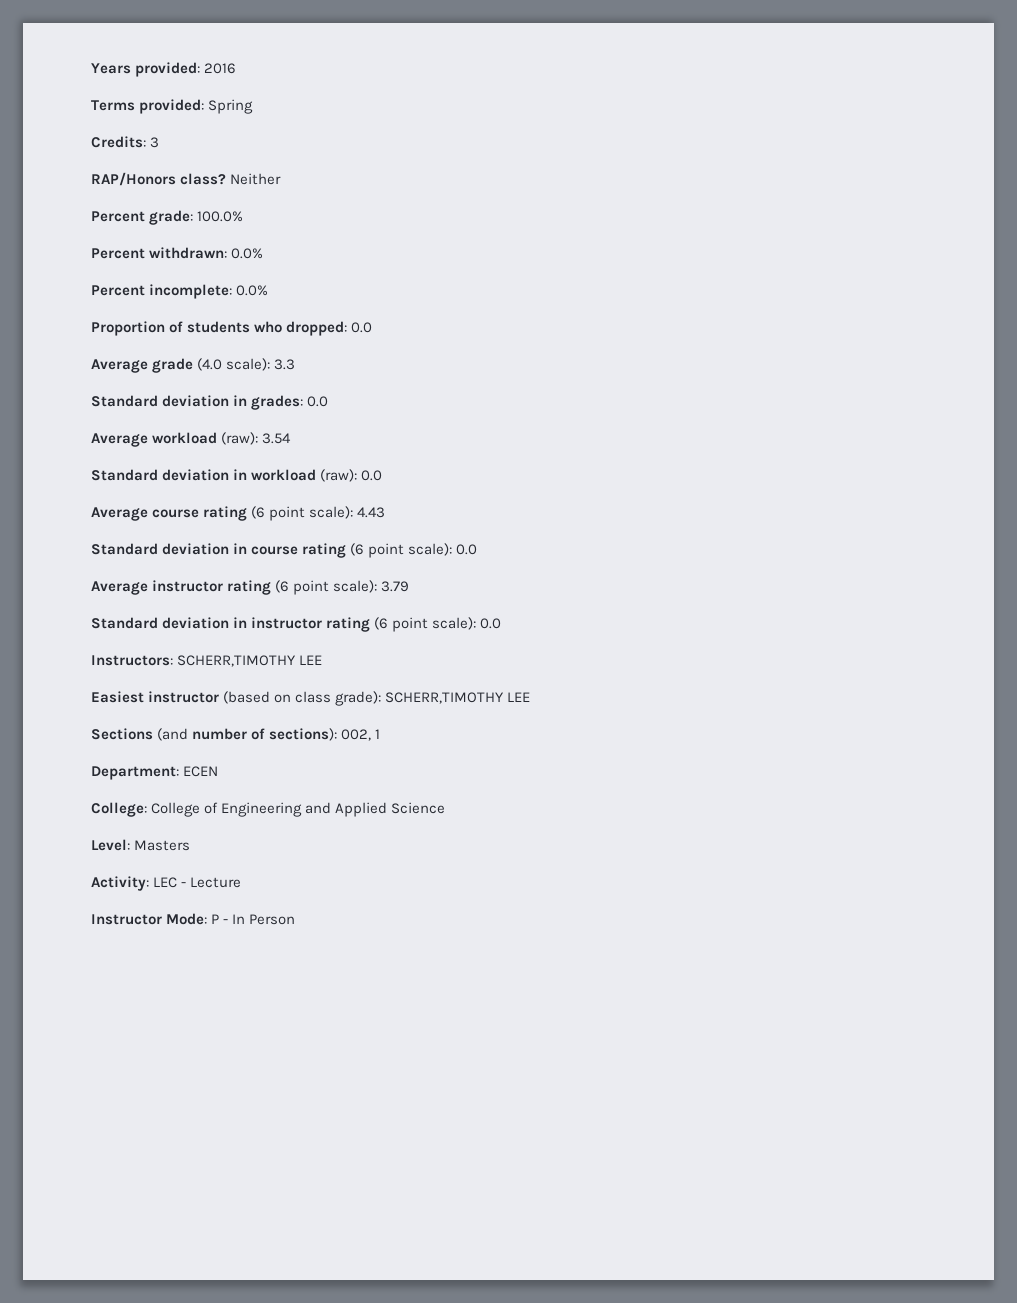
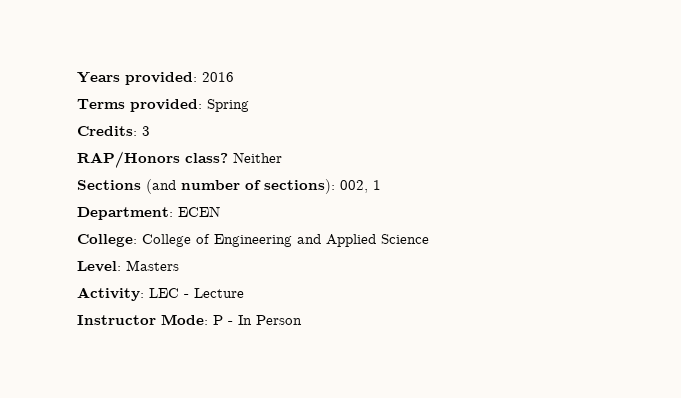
[91,210,244,225] [91,247,264,259] [91,284,269,299] [91,321,373,336] [91,358,296,373] [91,395,329,410] [91,432,292,447] [91,469,383,482] [91,506,386,521] [91,543,478,558] [91,580,410,595] [91,617,502,632] [91,655,323,667] [91,691,531,706] // Percent grade: 100.0% // Percent withdrawn: 0.0% // Percent incomplete: 0.0% // Proportion of students who dropped: 0.0 // Average grade (4.0 scale): 3.3 // Standard deviation in grades: 0.0 // Average workload (raw): 3.54 // Standard deviation in workload (raw): 0.0 // Average course rating (6 point scale): 4.43 // Standard deviation in course rating (6 point scale): 0.0 // Average instructor rating (6 point scale): 3.79 // Standard deviation in instructor rating (6 point scale): 0.0 // Instructors: SCHERR,TIMOTHY LEE // Easiest instructor (based on class grade): SCHERR,TIMOTHY LEE -> (282, 157) none

